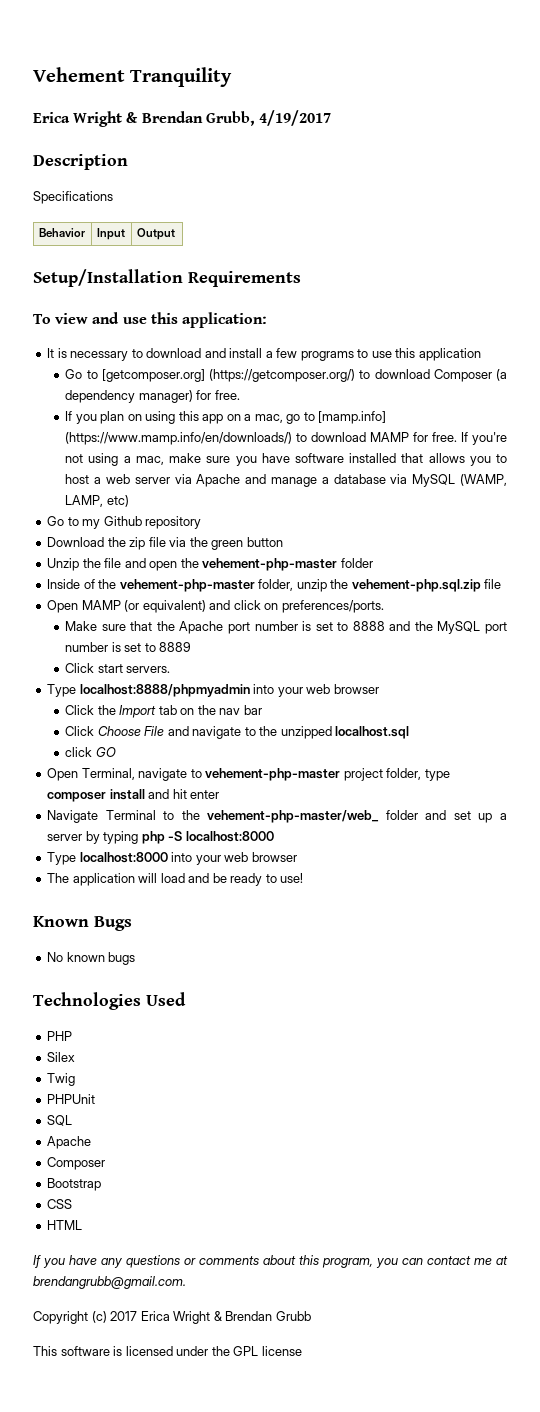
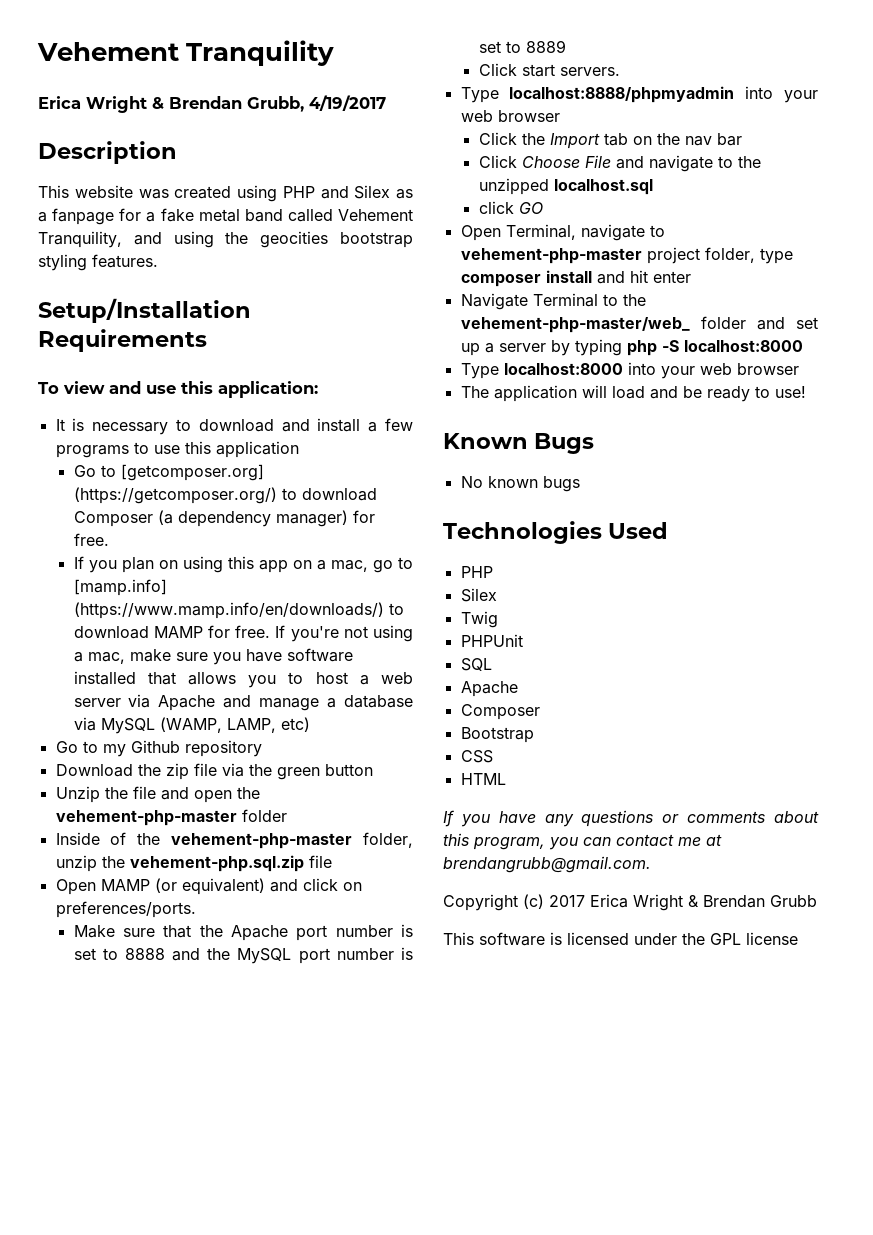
[33,191,113,204] [38,228,85,237] [96,228,125,240] [136,228,175,240] Specifications // Behavior | Input | Output -> [38,185,413,202] [38,208,413,225] [38,231,414,248] [38,254,158,271] This website was created using PHP and Silex as a fanpage for a fake metal band called Vehement Tranquility, and using the geocities bootstrap styling features.

